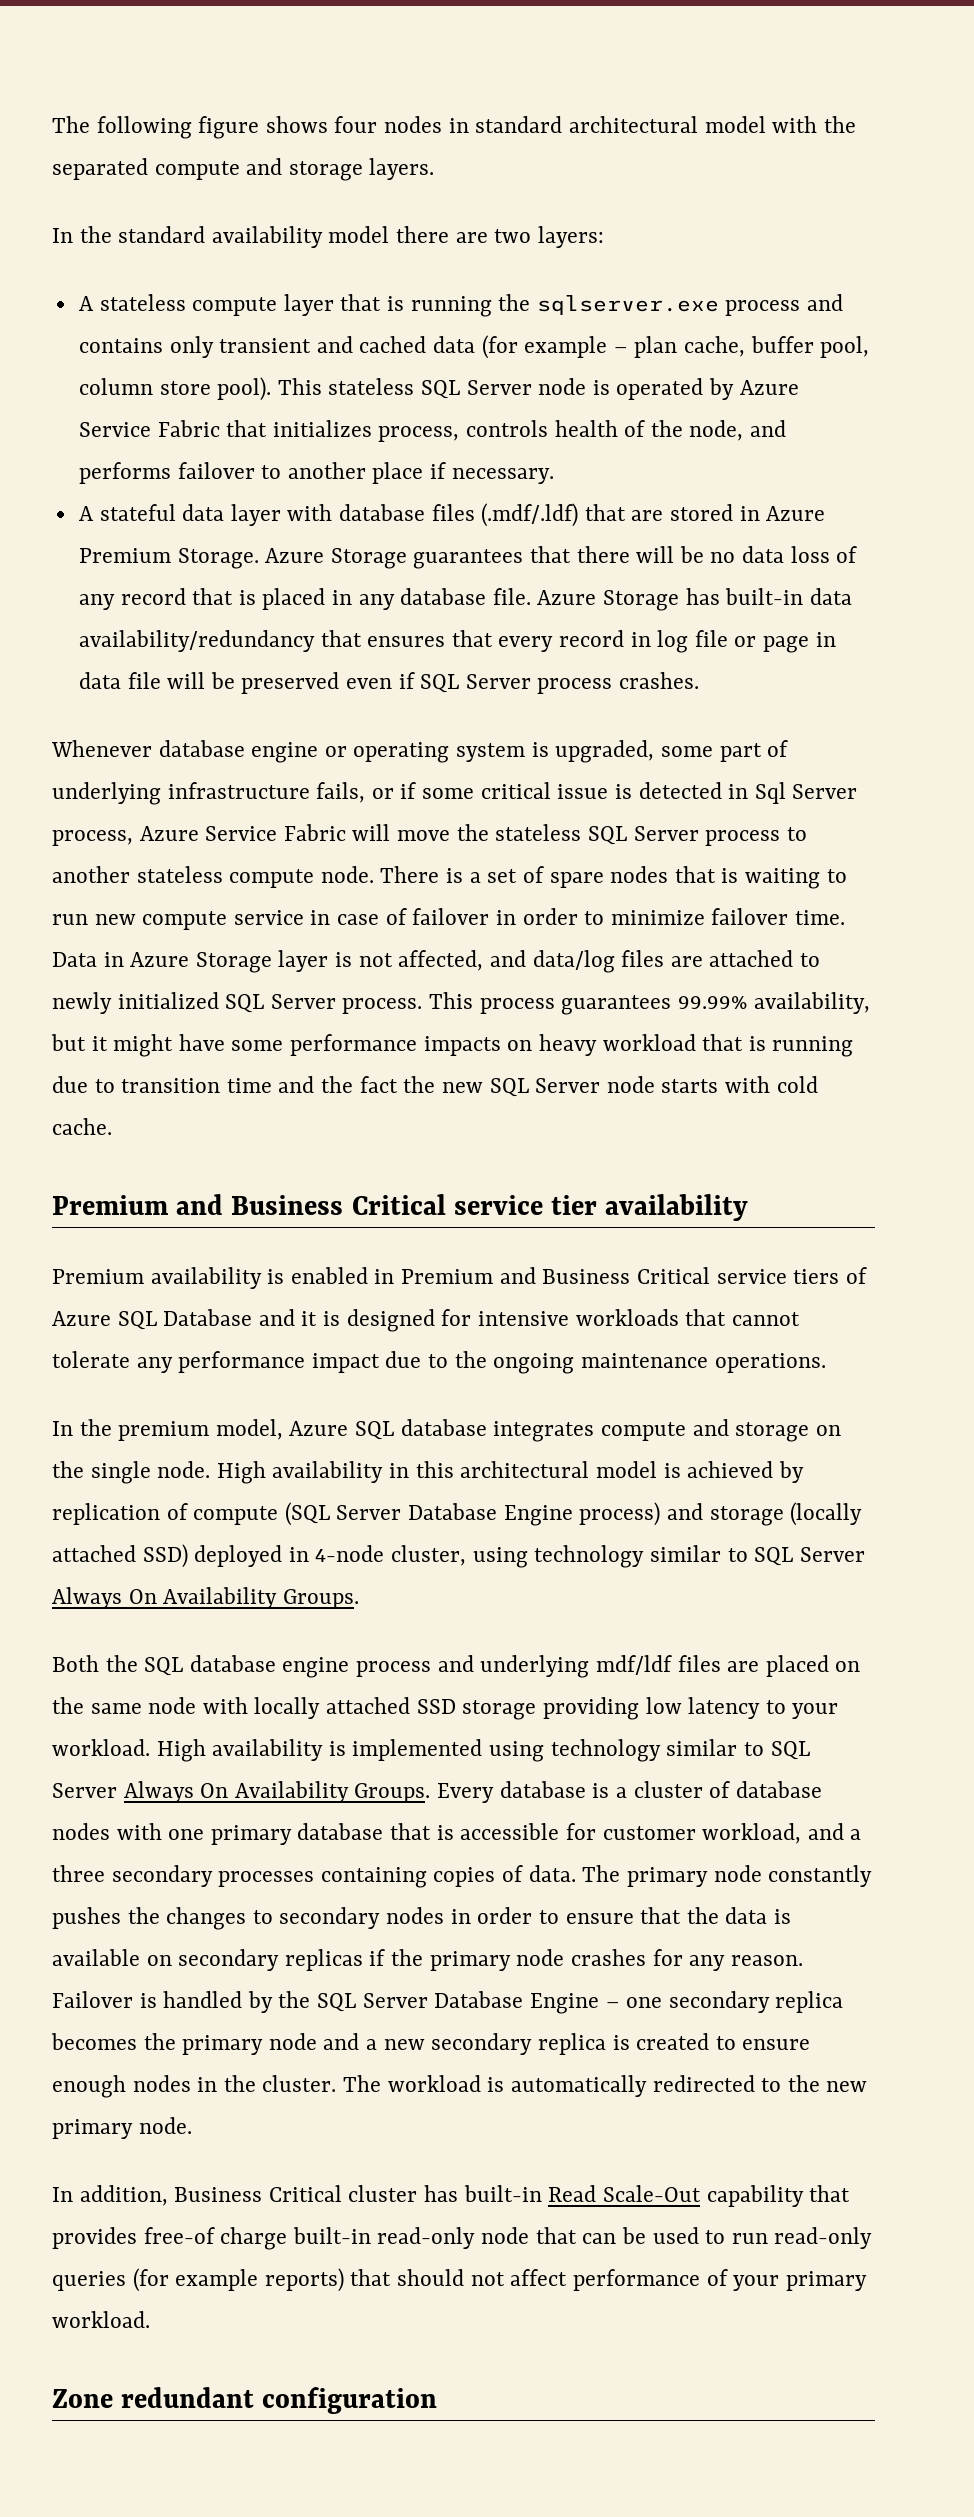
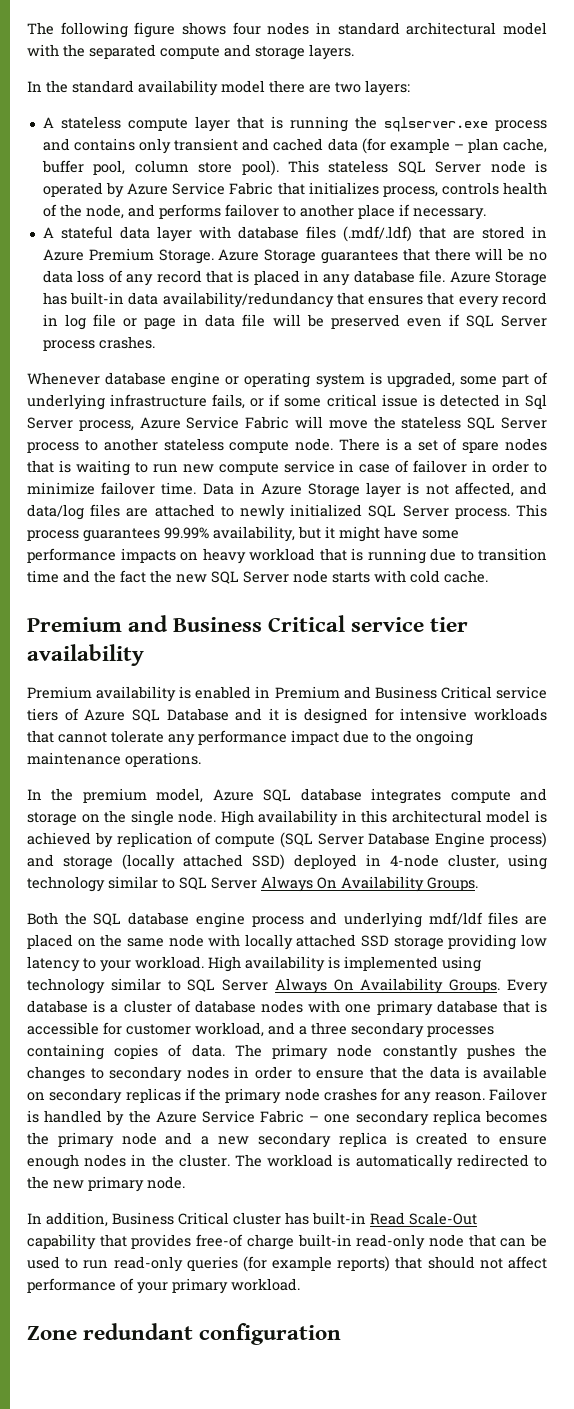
[317,1991,599,2014] SQL Server Database Engine -> [155,1110,305,1123] Azure Service Fabric

